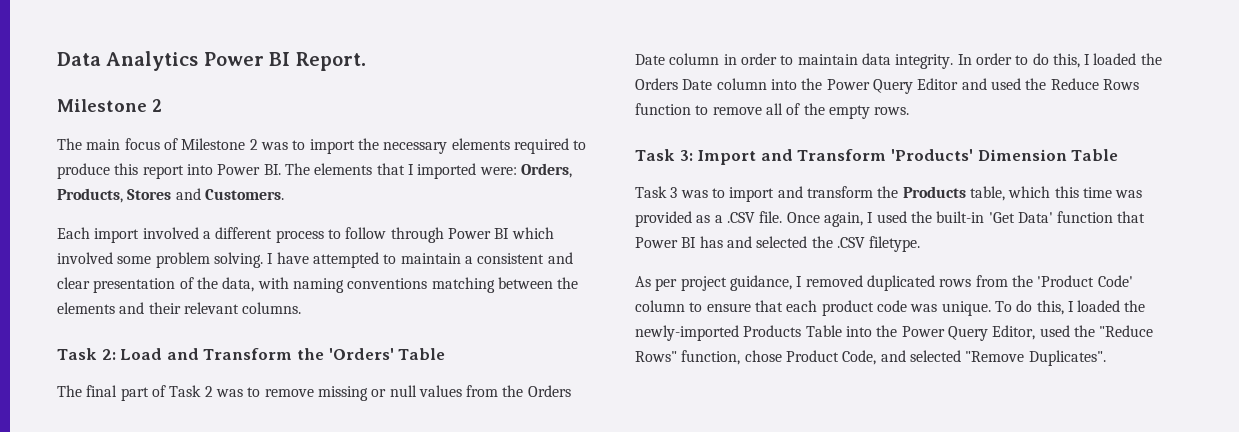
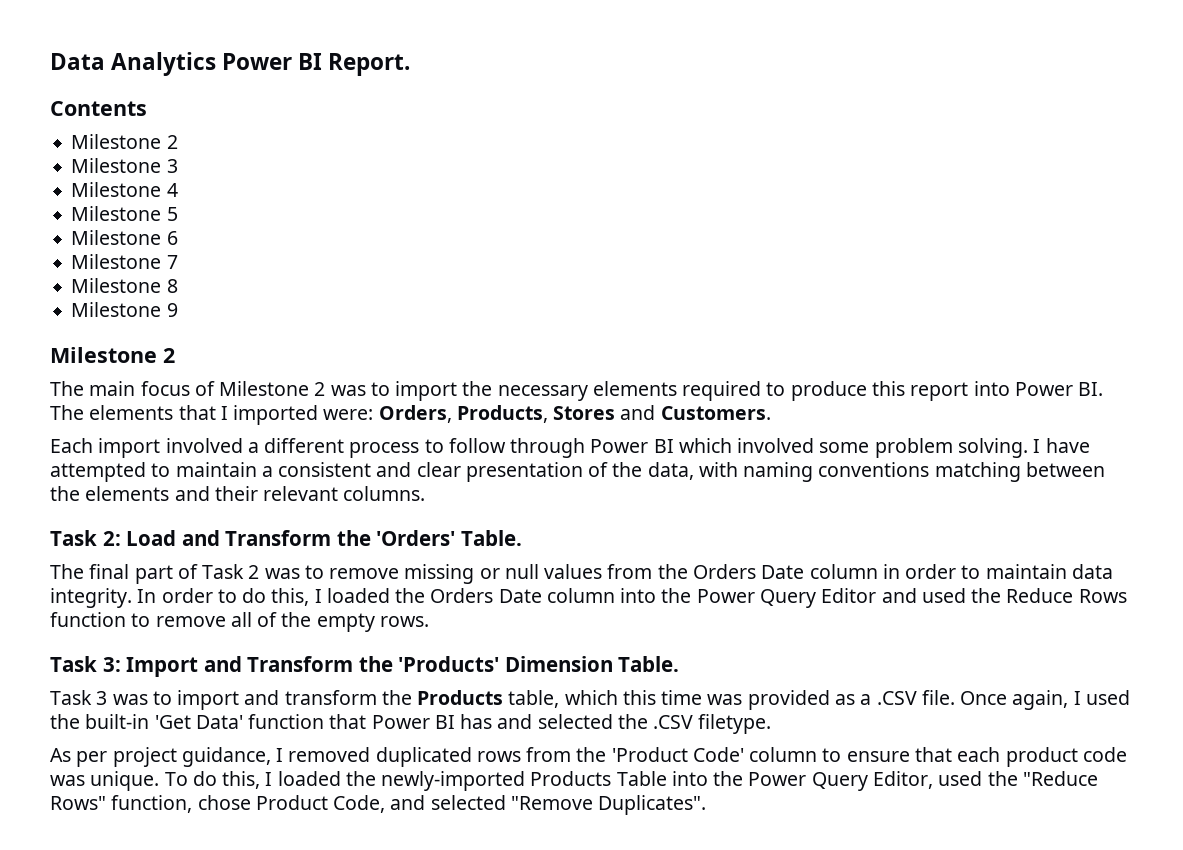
(366, 61) none -> [50,101,147,116] [71,134,178,149] [71,158,178,173] [71,182,178,197] [71,206,178,221] [71,230,178,245] [71,254,178,269] [71,278,178,293] [71,302,178,317] // Contents // Milestone 2 // Milestone 3 // Milestone 4 // Milestone 5 // Milestone 6 // Milestone 7 // Milestone 8 // Milestone 9
[398,348,446,360] Table -> [460,530,522,546] Table.
(887, 155) none -> [358,656,393,672] the
[1071,149,1119,161] Table -> [618,656,680,672] Table.

